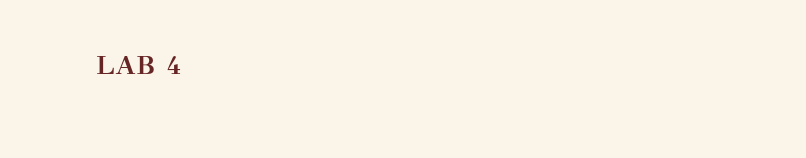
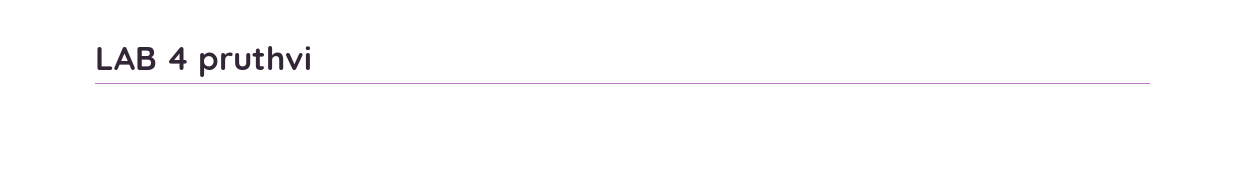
(181, 65) none -> [198,46,312,77] pruthvi

